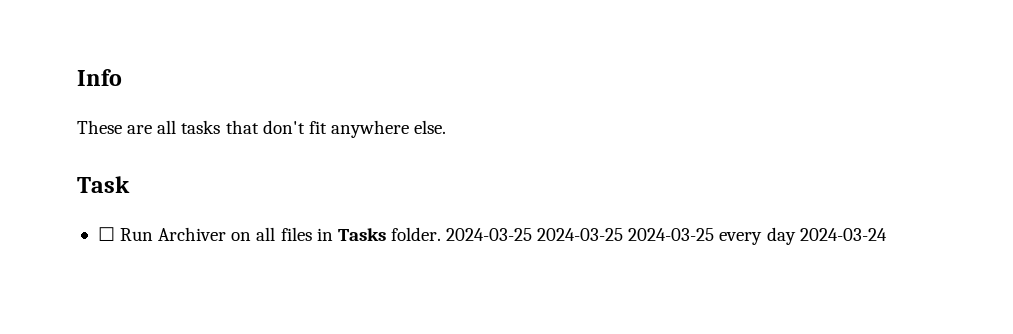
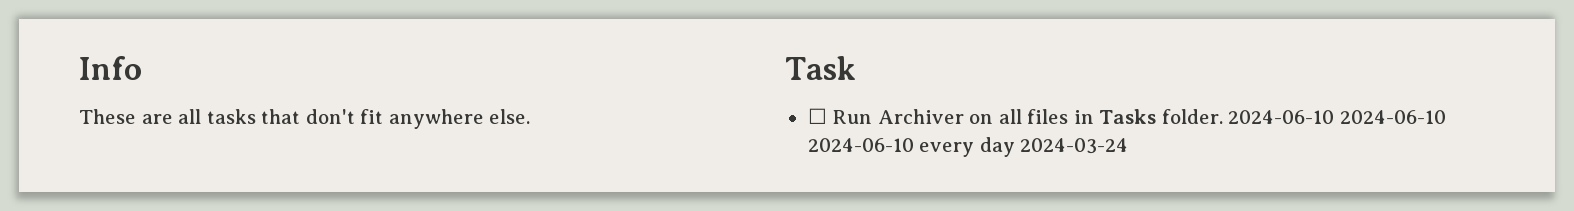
[446,228,715,241] 2024-03-25 2024-03-25 2024-03-25 -> [1228,110,1446,124] [807,138,914,152] 2024-06-10 2024-06-10 2024-06-10

